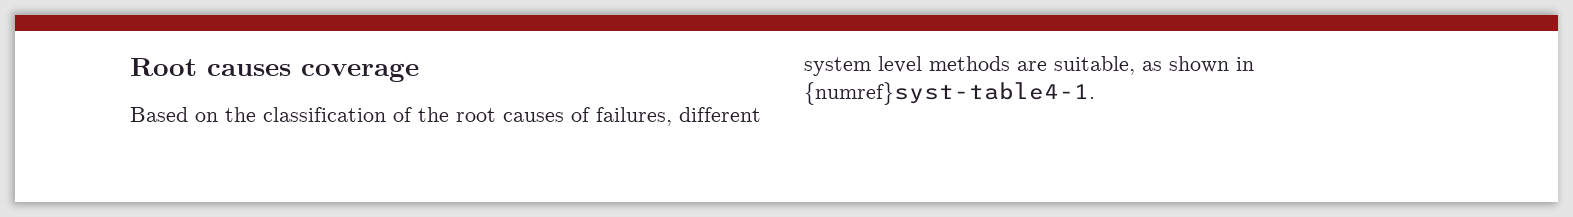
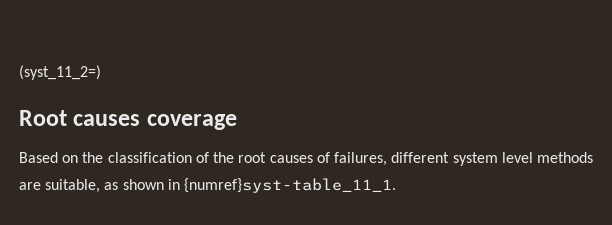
(130, 67) none -> [19,65,101,80] (syst_11_2=) //
[804,82,1095,105] {numref}syst-table4-1. -> [183,178,396,193] {numref}syst-table_11_1.

